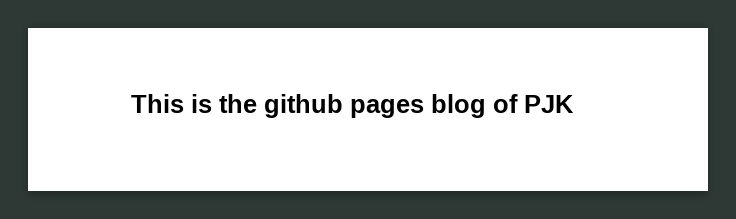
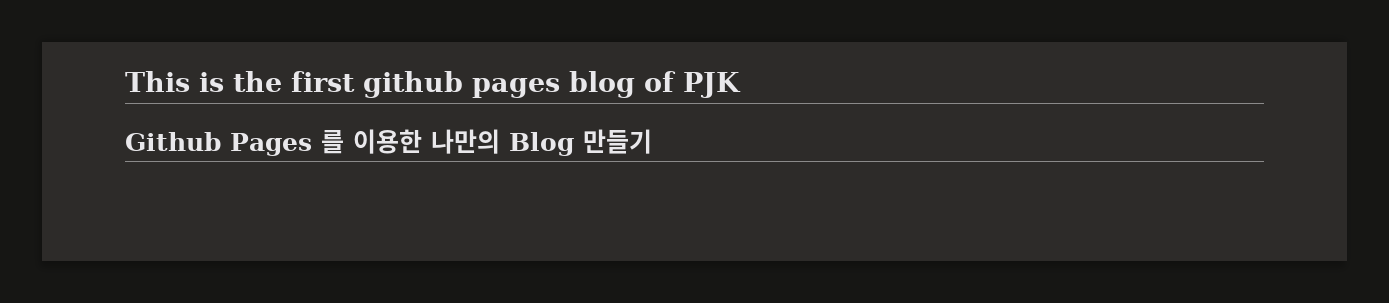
(257, 103) none -> [291,71,355,92] first
(574, 104) none -> [125,129,652,156] // Github Pages 를 이용한 나만의 Blog 만들기

